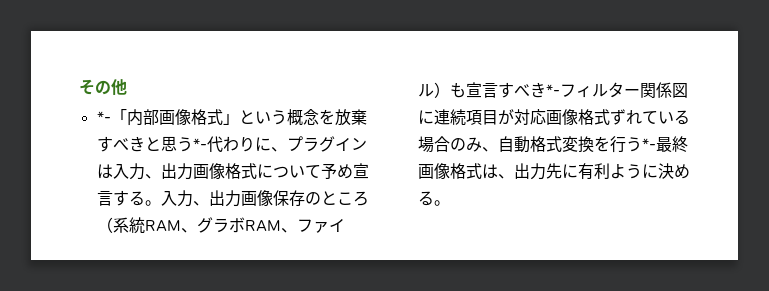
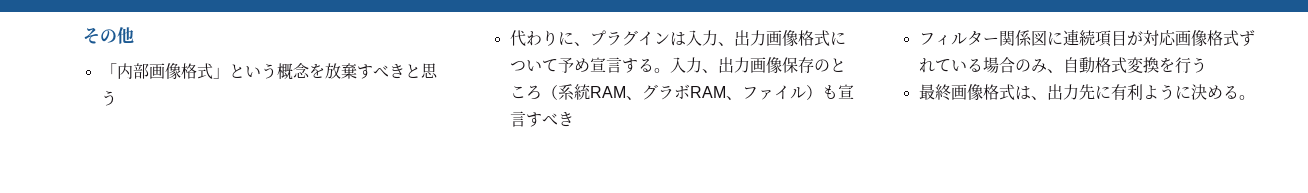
[96,111,111,123] *- -> (134, 35) none
[192,138,207,150] *- -> (117, 98) //
[545,84,560,96] *- -> (574, 119) //
[641,138,656,150] *- -> (1207, 65) //

